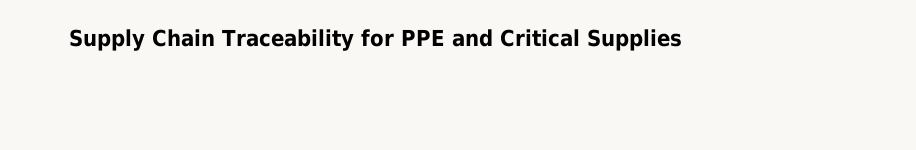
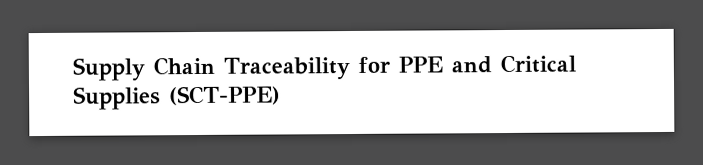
(682, 40) none -> [169,85,281,106] (SCT-PPE)

